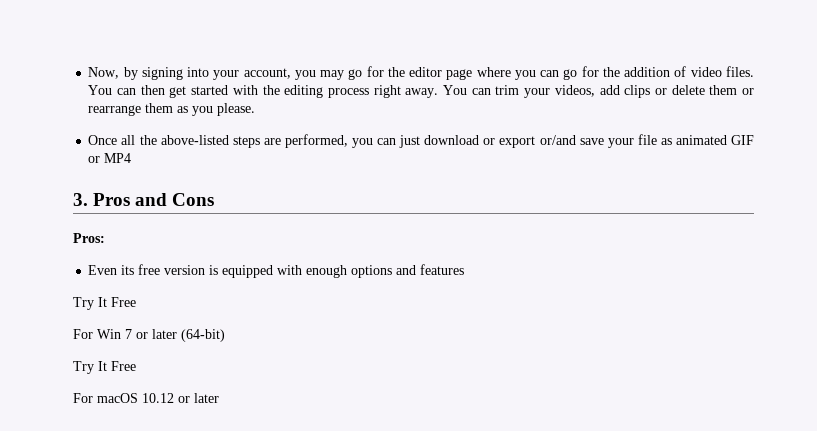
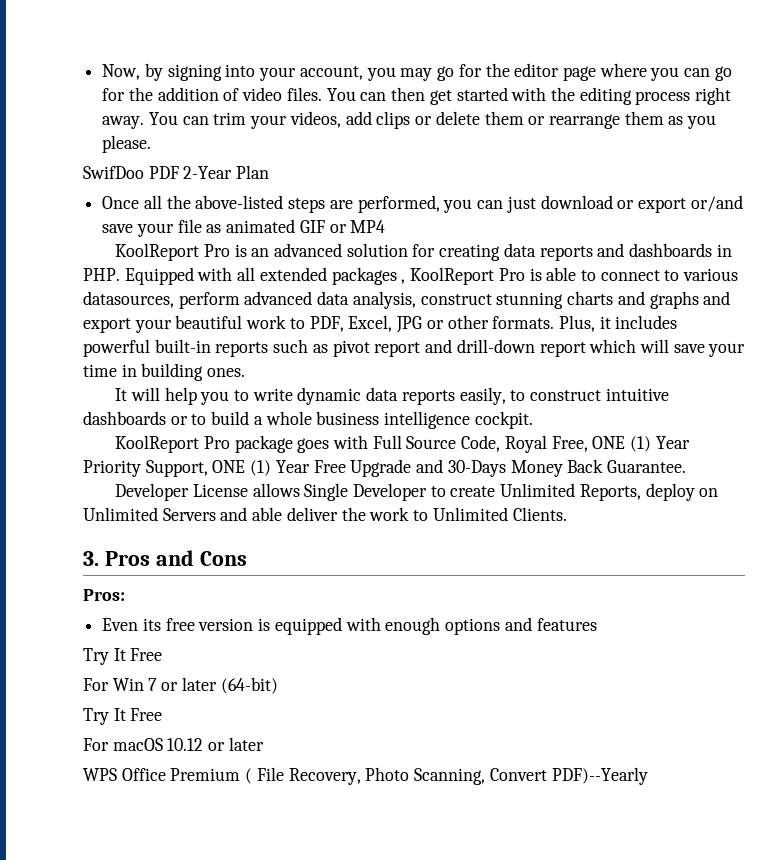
(256, 109) none -> [83,165,270,179] // SwifDoo PDF 2-Year Plan
(132, 158) none -> [115,243,732,261] [83,267,739,285] [83,291,731,309] [83,315,678,333] [83,339,746,357] [83,363,246,381] [115,387,669,405] [83,411,533,429] [115,435,690,453] [83,459,686,477] [115,483,719,501] [83,507,567,521] // KoolReport Pro is an advanced solution for creating data reports and dashboards in PHP. Equipped with all extended packages , KoolReport Pro is able to connect to various datasources, perform advanced data analysis, construct stunning charts and graphs and export your beautiful work to PDF, Excel, JPG or other formats. Plus, it includes powerful built-in reports such as pivot report and drill-down report which will save your time in building ones. // It will help you to write dynamic data reports easily, to construct intuitive dashboards or to build a whole business intelligence cockpit. // KoolReport Pro package goes with Full Source Code, Royal Free, ONE (1) Year Priority Support, ONE (1) Year Free Upgrade and 30-Days Money Back Guarantee. // Developer License allows Single Developer to create Unlimited Reports, deploy on Unlimited Servers and able deliver the work to Unlimited Clients.
(219, 398) none -> [83,767,648,785] // WPS Office Premium ( File Recovery, Photo Scanning, Convert PDF)--Yearly

